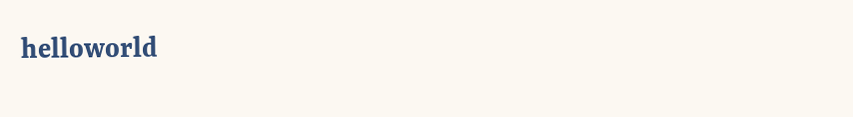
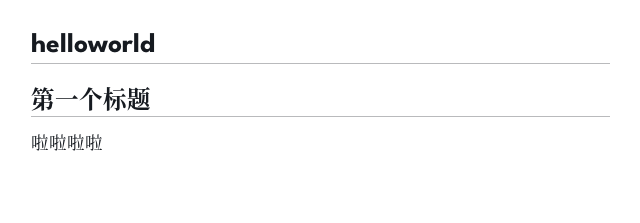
(158, 46) none -> [31,86,151,111] [31,134,103,151] // 第一个标题 // 啦啦啦啦

